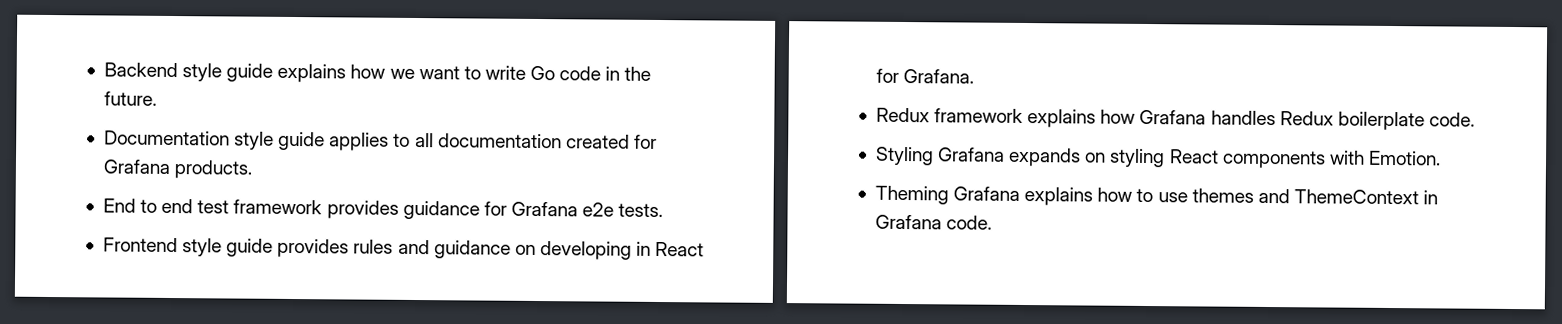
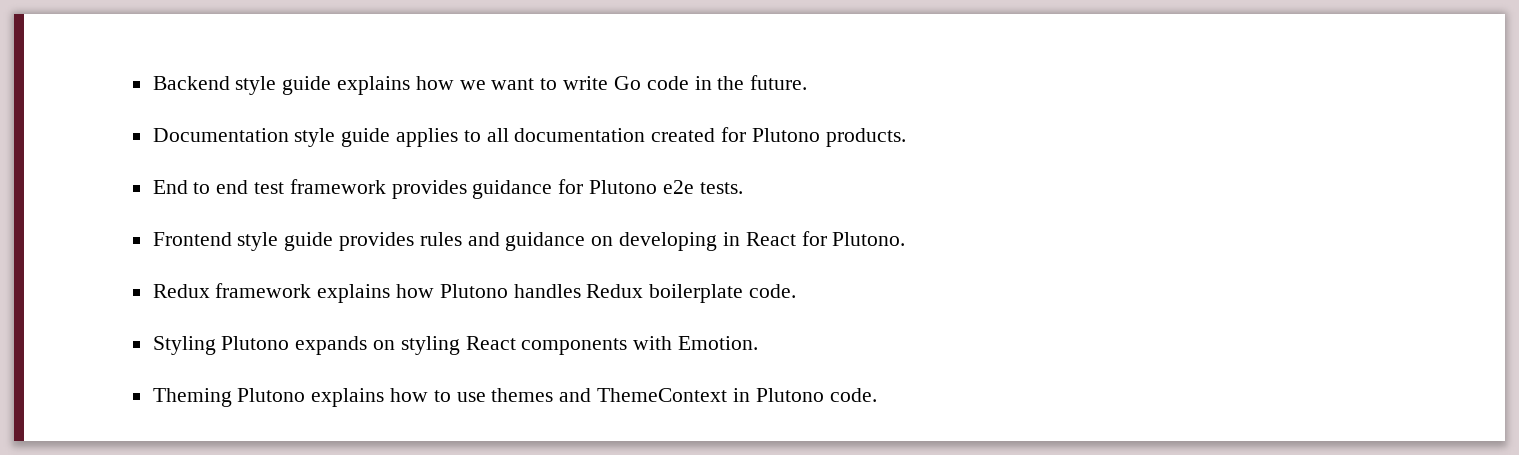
[102,159,170,174] Grafana -> [751,128,820,142] Plutono
[510,201,578,217] Grafana -> [589,180,658,194] Plutono
[903,69,975,84] Grafana. -> [832,232,906,246] Plutono.
[1139,109,1207,125] Grafana -> [439,284,508,298] Plutono
[938,147,1006,162] Grafana -> [221,336,290,350] Plutono
[953,186,1021,201] Grafana -> [237,388,306,402] Plutono
[874,214,942,230] Grafana -> [755,388,824,402] Plutono

